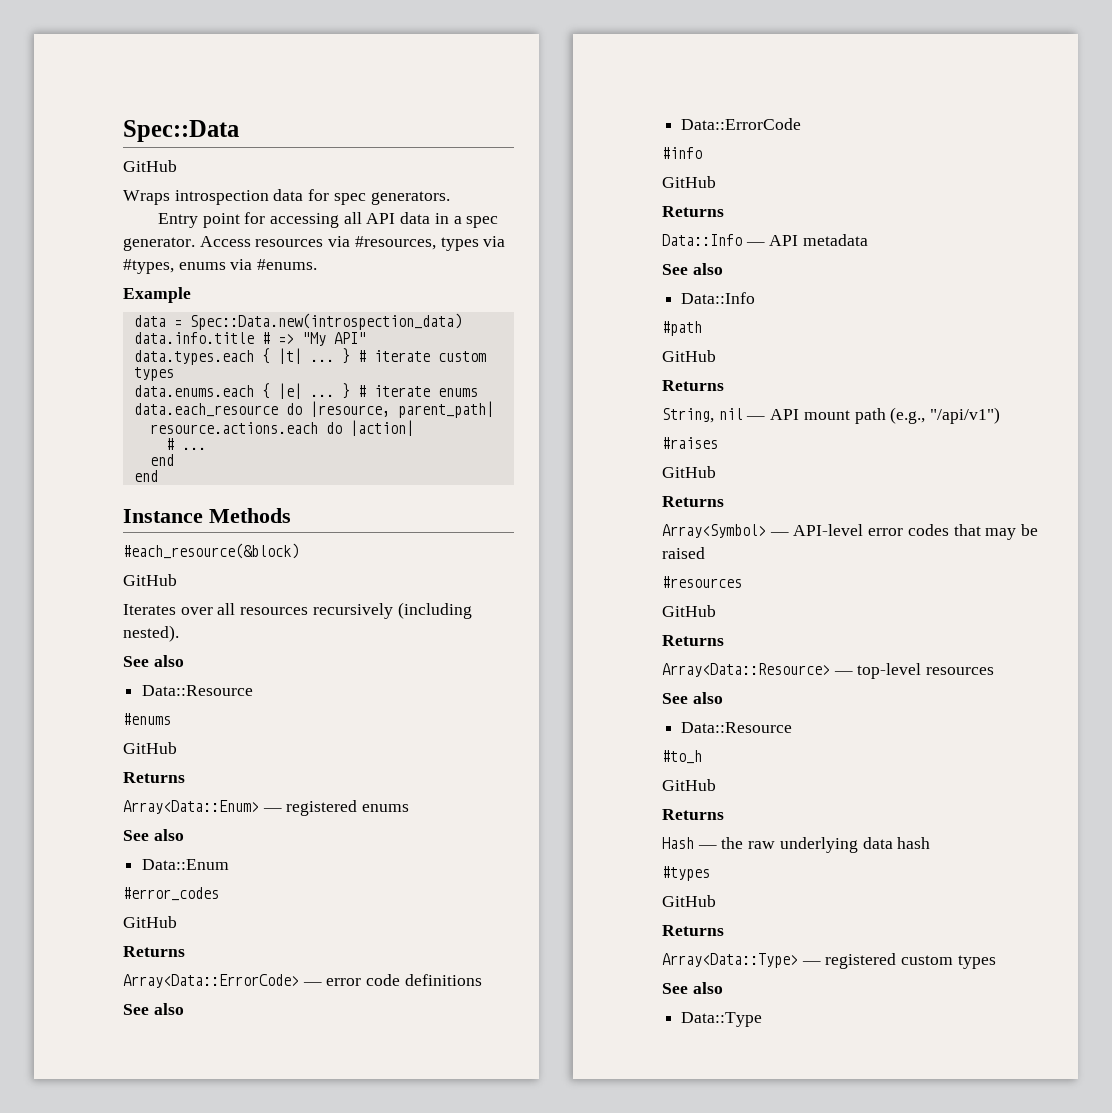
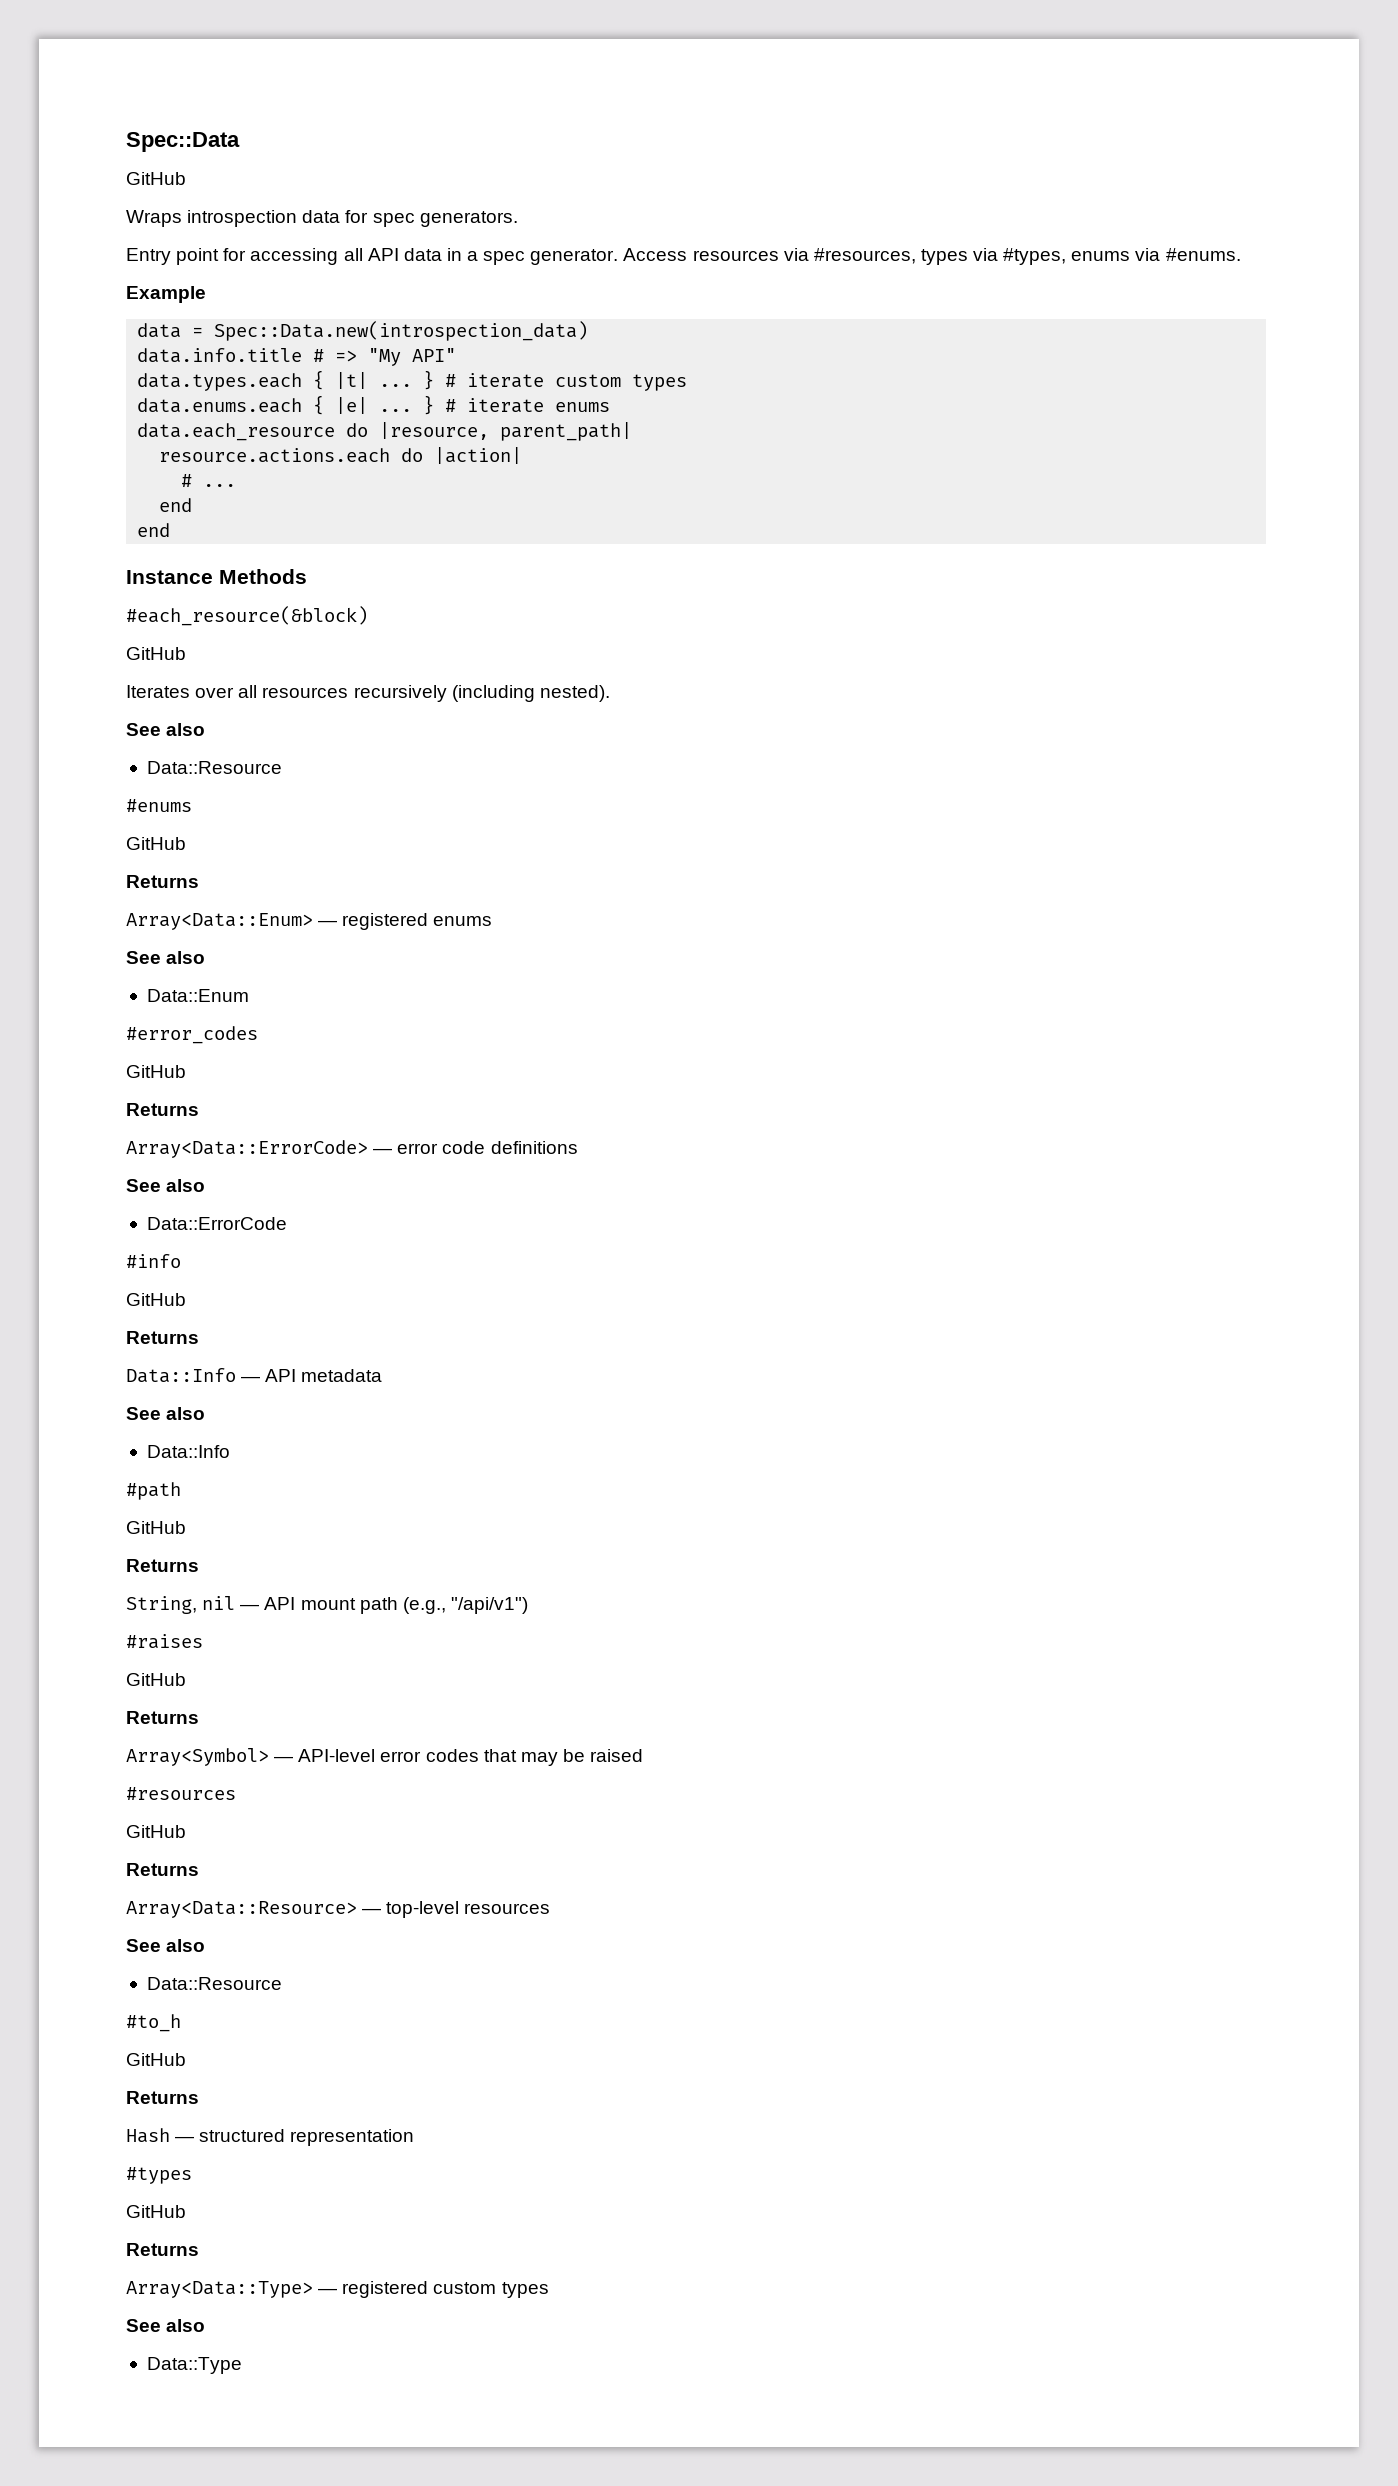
[721,837,931,853] the raw underlying data hash -> [199,2129,415,2146] structured representation

